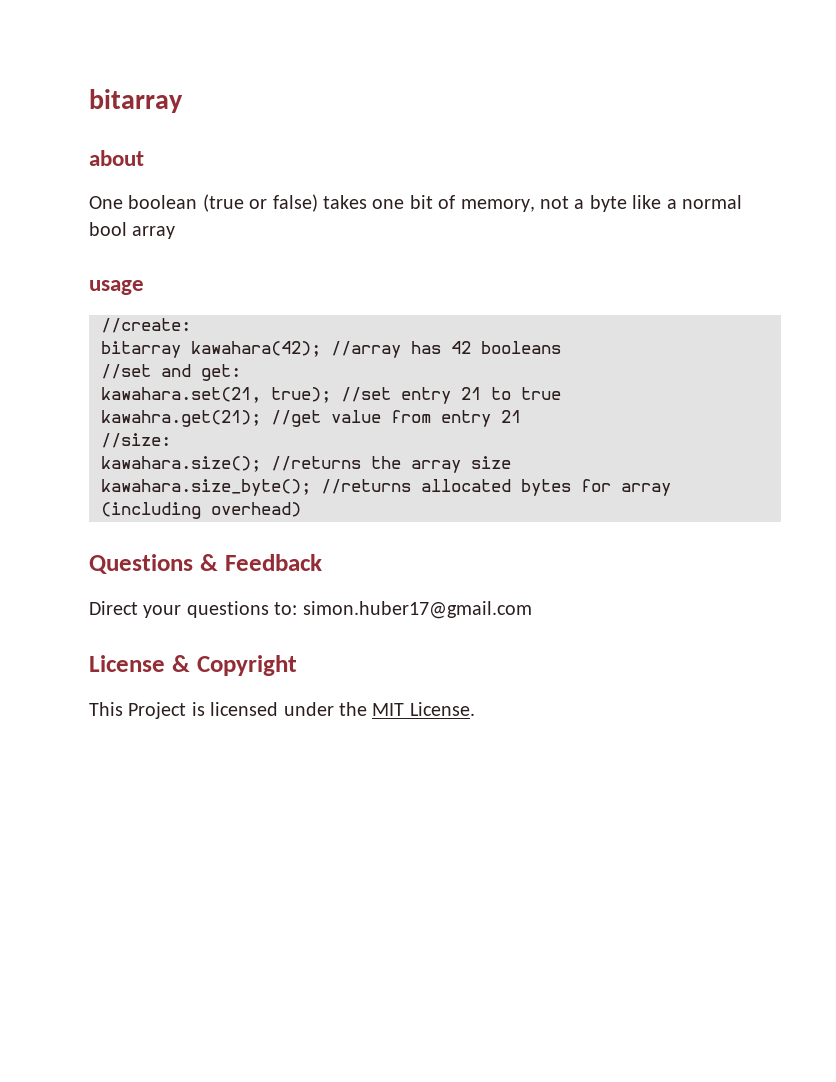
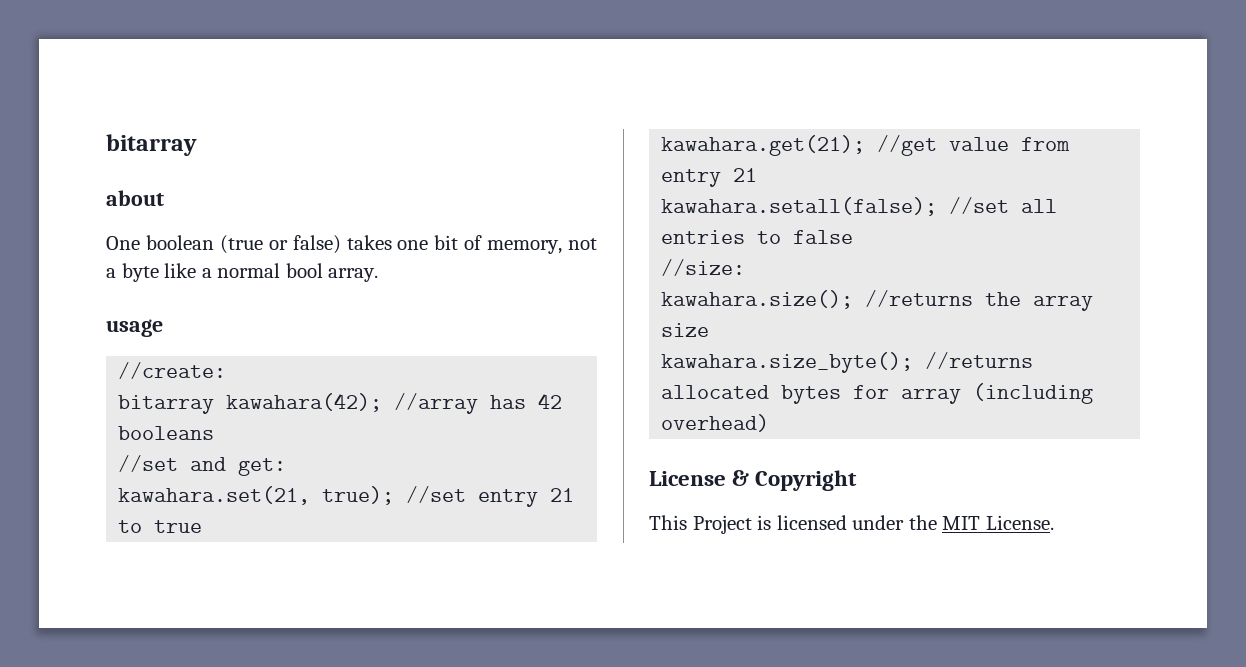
[132,226,176,239] array -> [328,268,379,282] array.
[101,410,261,427] kawahra.get(21); -> [661,135,866,156] kawahara.get(21);
(521, 416) none -> [661,197,1058,216] [661,230,854,244] // kawahara.setall(false); //set all entries to false
[89,554,322,574] [89,601,532,619] // Questions & Feedback // Direct your questions to: simon.huber17@gmail.com -> (770, 423) none

